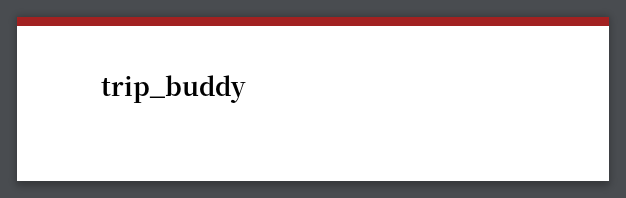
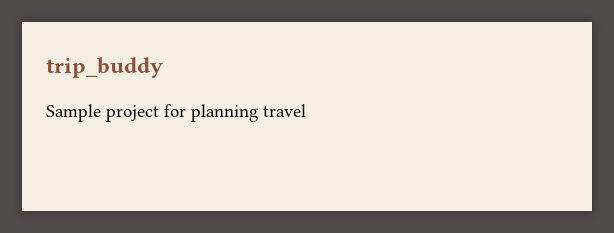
(246, 89) none -> [46,104,306,122] // Sample project for planning travel

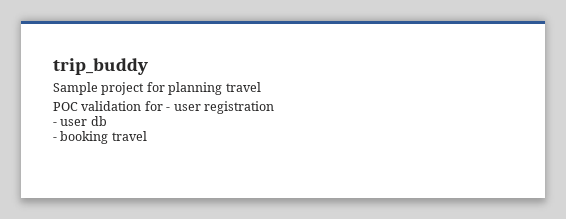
(306, 110) none -> [53,101,274,114] [53,116,107,126] [53,131,147,144] // POC validation for - user registration // - user db // - booking travel

